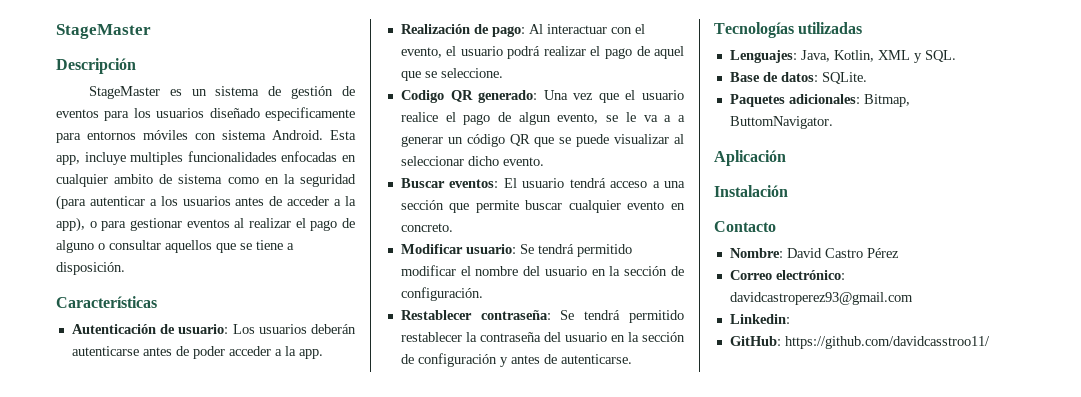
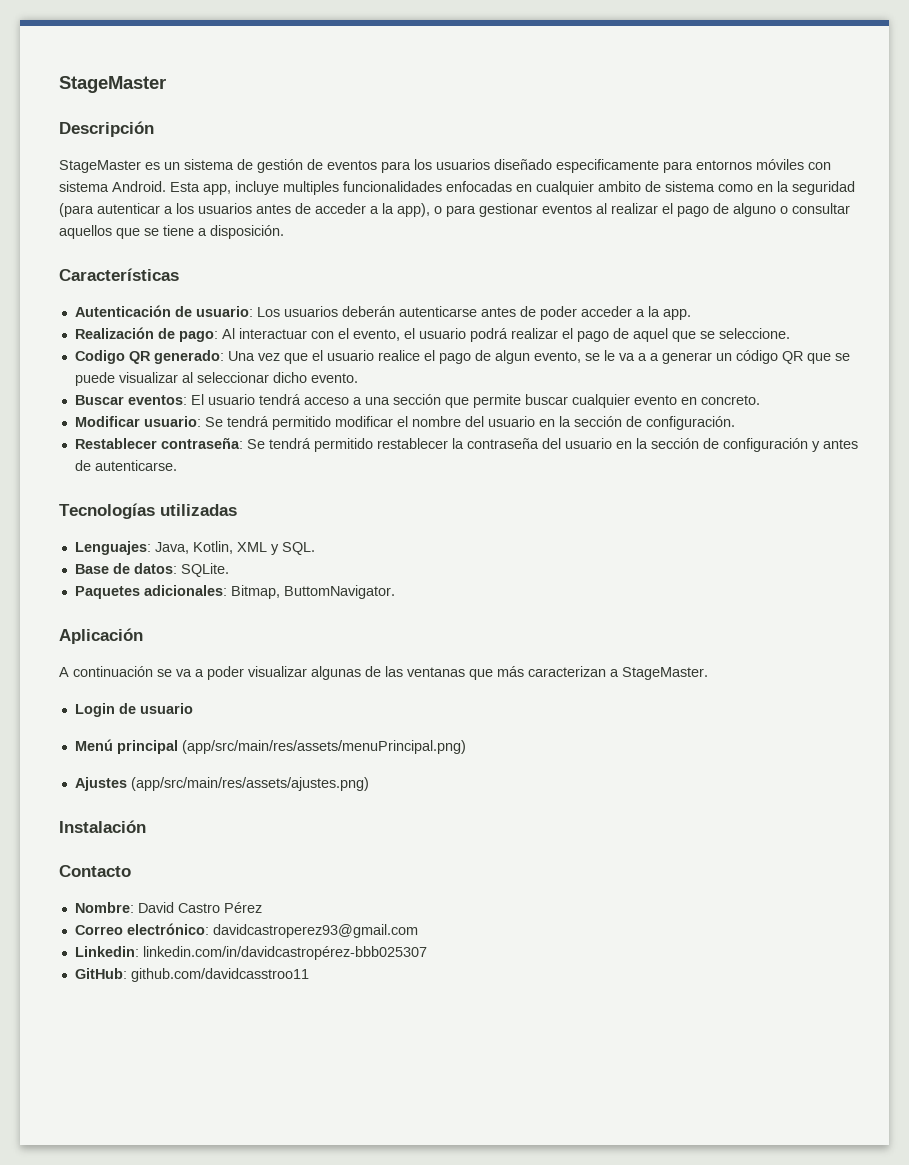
(786, 158) none -> [59,666,708,680] [74,703,193,717] [74,739,466,754] [74,777,369,791] // A continuación se va a poder visualizar algunas de las ventanas que más caracterizan a StageMaster. // Login de usuario // Menú principal (app/src/main/res/assets/menuPrincipal.png) // Ajustes (app/src/main/res/assets/ajustes.png)
(790, 319) none -> [142,946,427,960] linkedin.com/in/davidcastropérez-bbb025307
[784,336,990,349] https://github.com/davidcasstroo11/ -> [130,968,309,982] github.com/davidcasstroo11

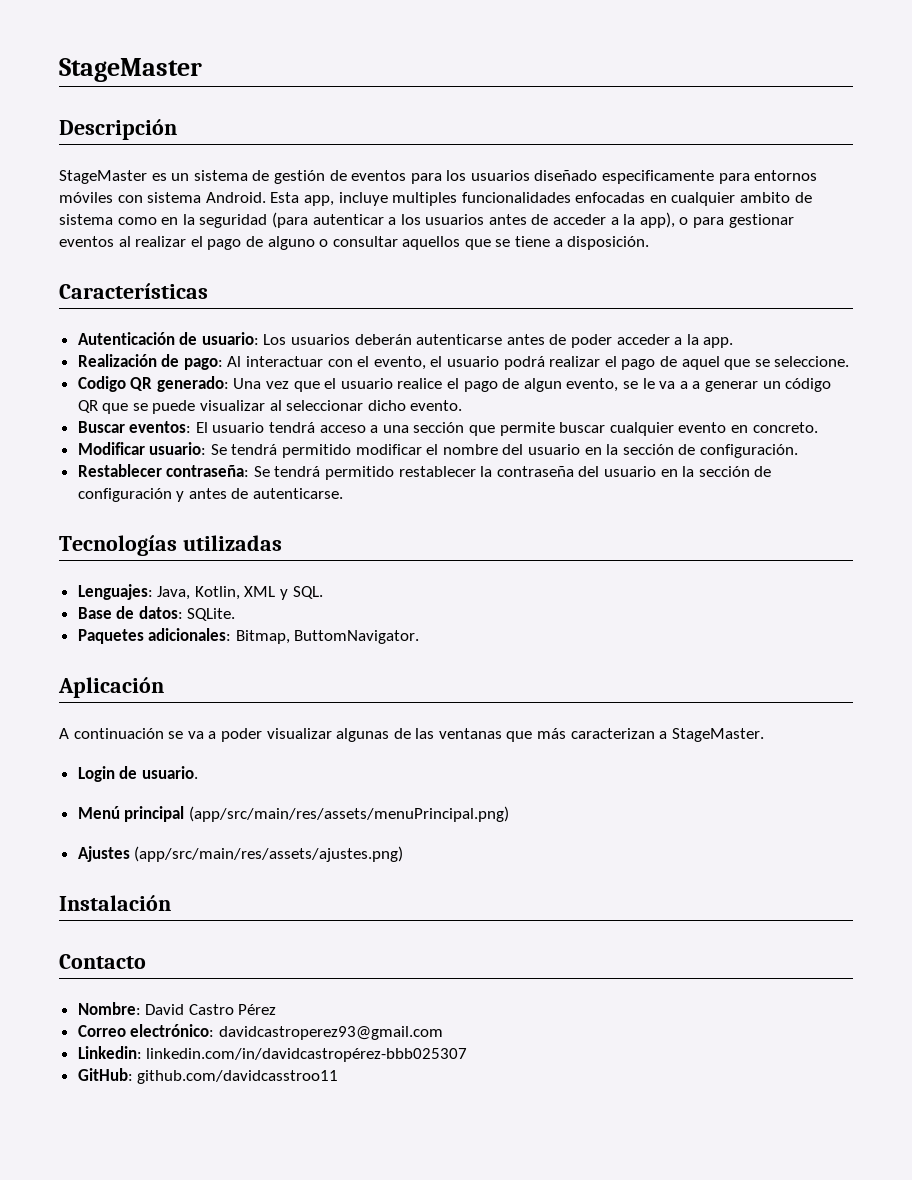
[139,703,193,714] usuario -> [141,766,198,779] usuario.

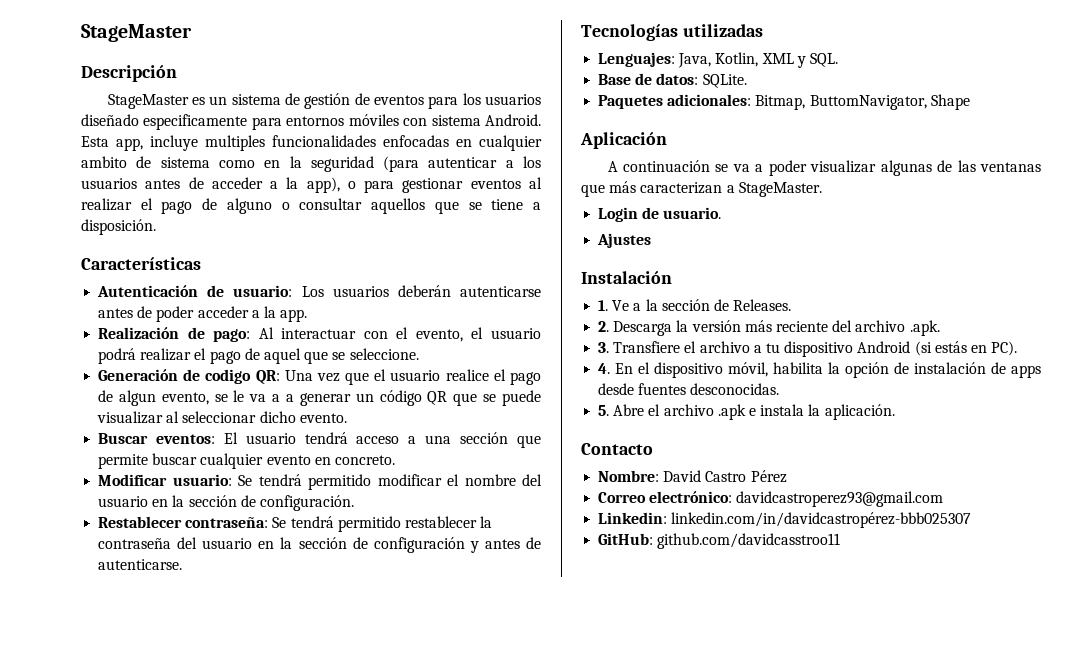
[77,376,229,392] Codigo QR generado: -> [98,369,280,384] Generación de codigo QR:
[294,630,420,644] ButtomNavigator. -> [809,94,970,110] ButtomNavigator, Shape
[77,806,509,822] // Menú principal (app/src/main/res/assets/menuPrincipal.png) -> (722, 213) none
[134,846,404,862] (app/src/main/res/assets/ajustes.png) -> (652, 240) none
(171, 903) none -> [598,299,792,311] [598,320,940,336] [598,341,1018,357] [598,362,1041,378] [598,383,780,395] [598,404,895,420] // 1. Ve a la sección de Releases. // 2. Descarga la versión más reciente del archivo .apk. // 3. Transfiere el archivo a tu dispositivo Android (si estás en PC). // 4. En el dispositivo móvil, habilita la opción de instalación de apps desde fuentes desconocidas. // 5. Abre el archivo .apk e instala la aplicación.

